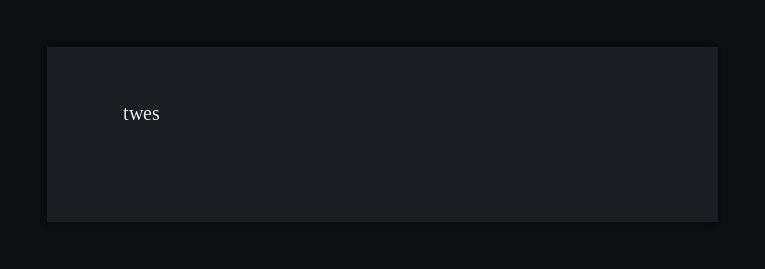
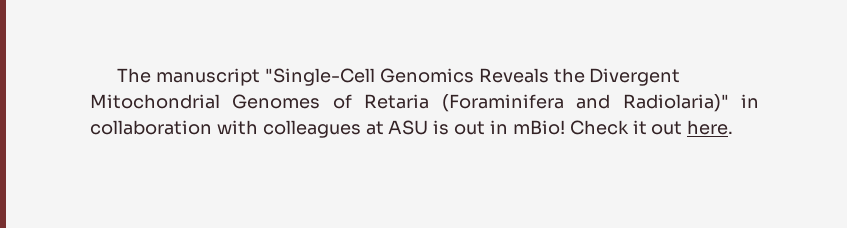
[123,108,160,120] twes -> [117,68,681,86] [90,94,760,112] [90,120,734,138] The manuscript "Single-Cell Genomics Reveals the Divergent Mitochondrial Genomes of Retaria (Foraminifera and Radiolaria)" in collaboration with colleagues at ASU is out in mBio! Check it out here.

